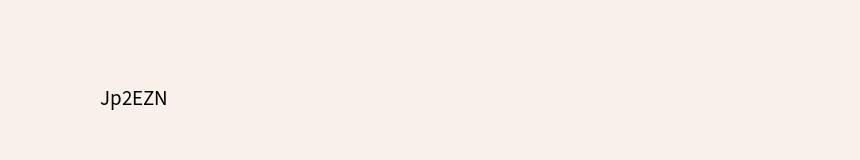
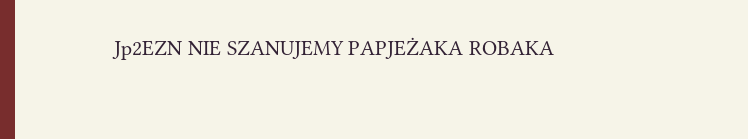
(168, 100) none -> [187,37,555,59] NIE SZANUJEMY PAPJEŻAKA ROBAKA

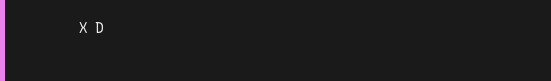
[112,37,555,60] Jp2EZN NIE SZANUJEMY PAPJEŻAKA ROBAKA -> [79,22,104,33] X D

